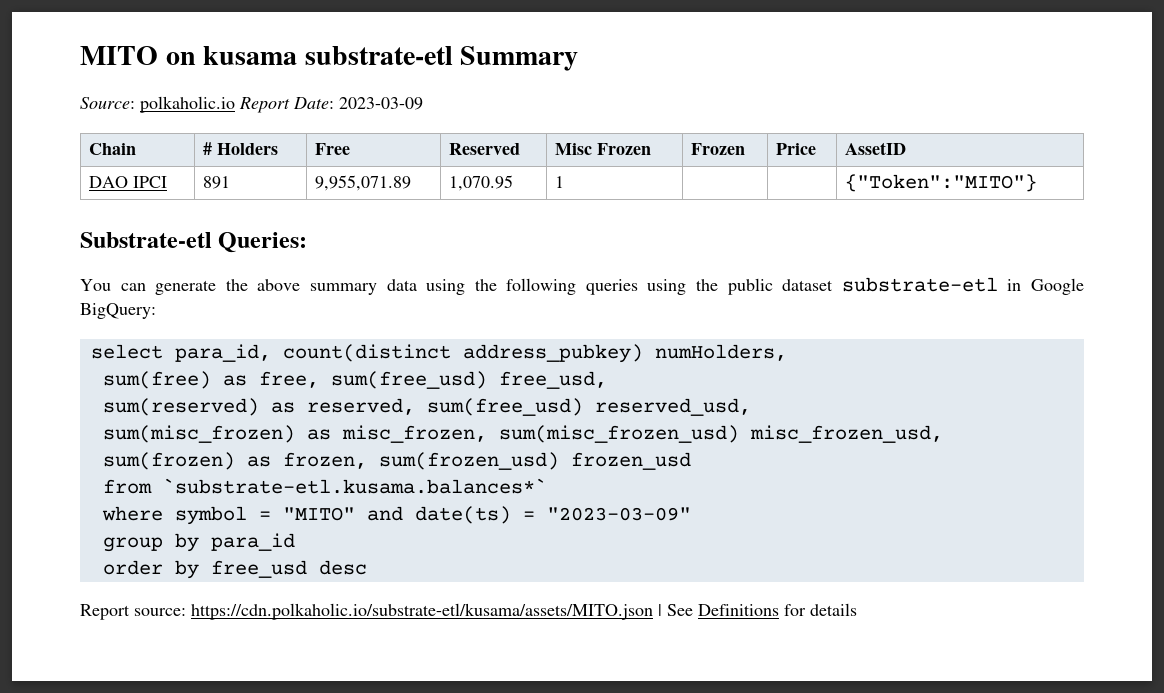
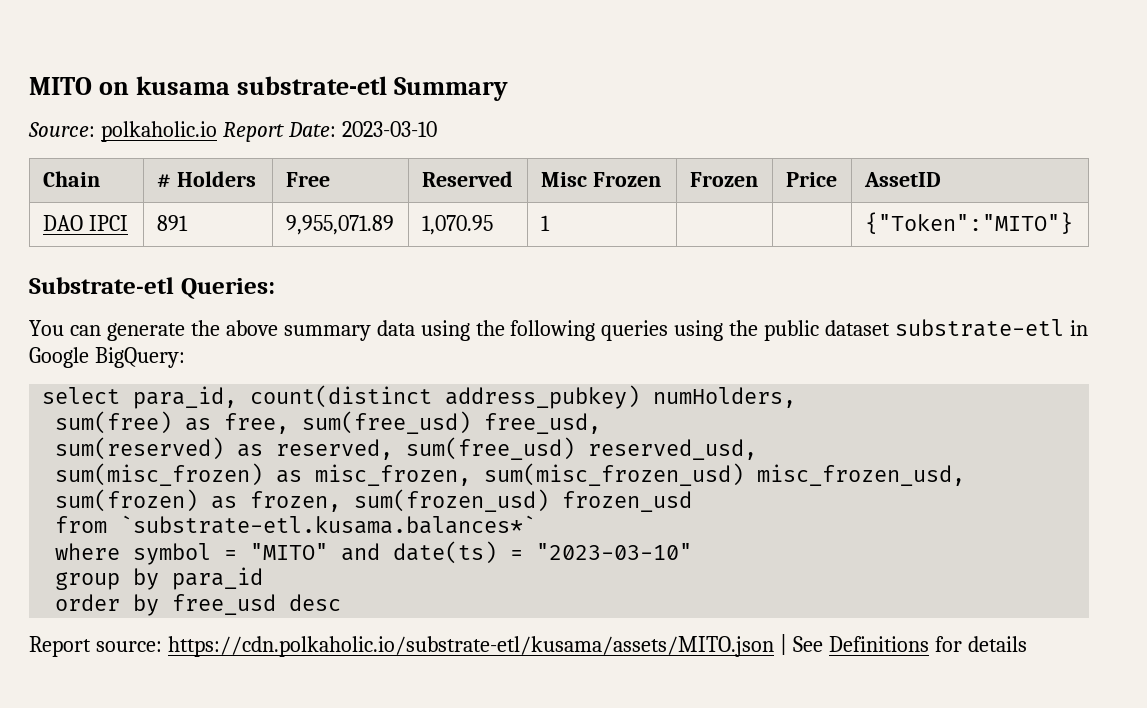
[339,97,423,110] 2023-03-09 -> [341,121,437,137] 2023-03-10
[546,507,691,521] "2023-03-09" -> [536,543,693,560] "2023-03-10"

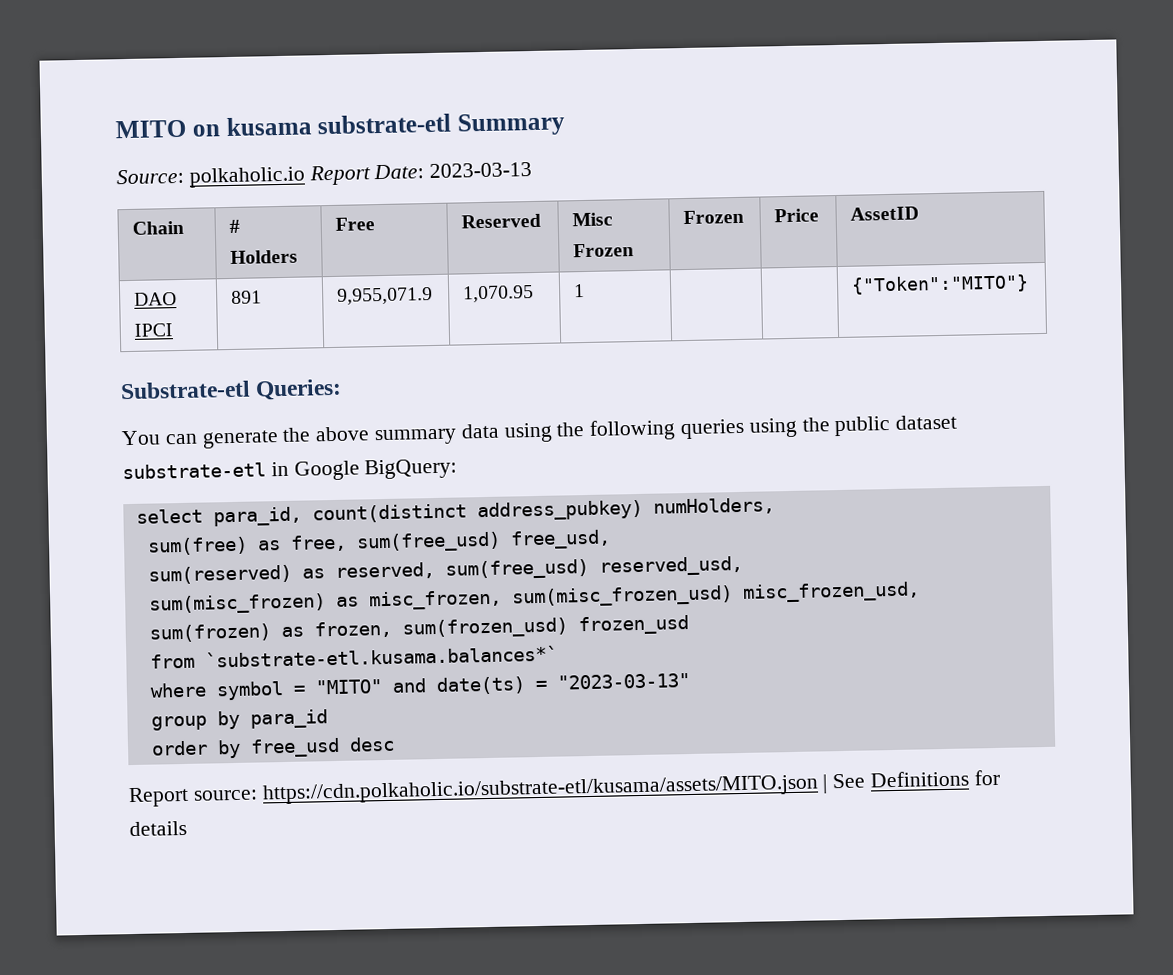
[341,121,437,137] 2023-03-10 -> [429,162,533,179] 2023-03-13
[285,215,394,235] 9,955,071.89 -> [337,286,434,305] 9,955,071.9
[536,543,693,560] "2023-03-10" -> [556,673,690,690] "2023-03-13"

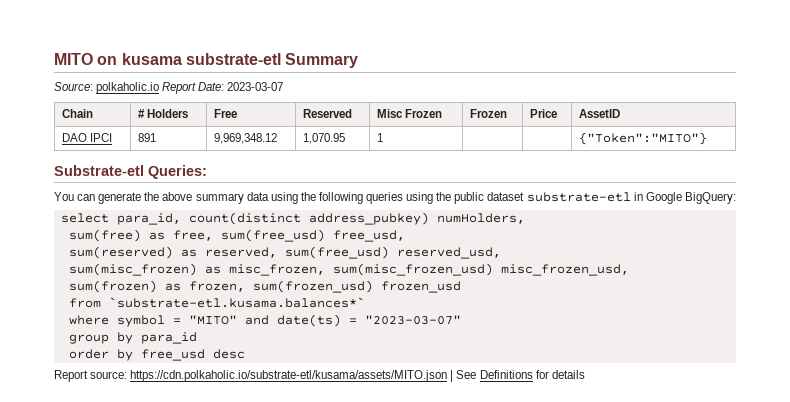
[429,162,533,179] 2023-03-13 -> [227,82,284,91] 2023-03-07
[337,286,434,305] 9,955,071.9 -> [213,133,277,144] 9,969,348.12
[556,673,690,690] "2023-03-13" -> [364,315,461,325] "2023-03-07"

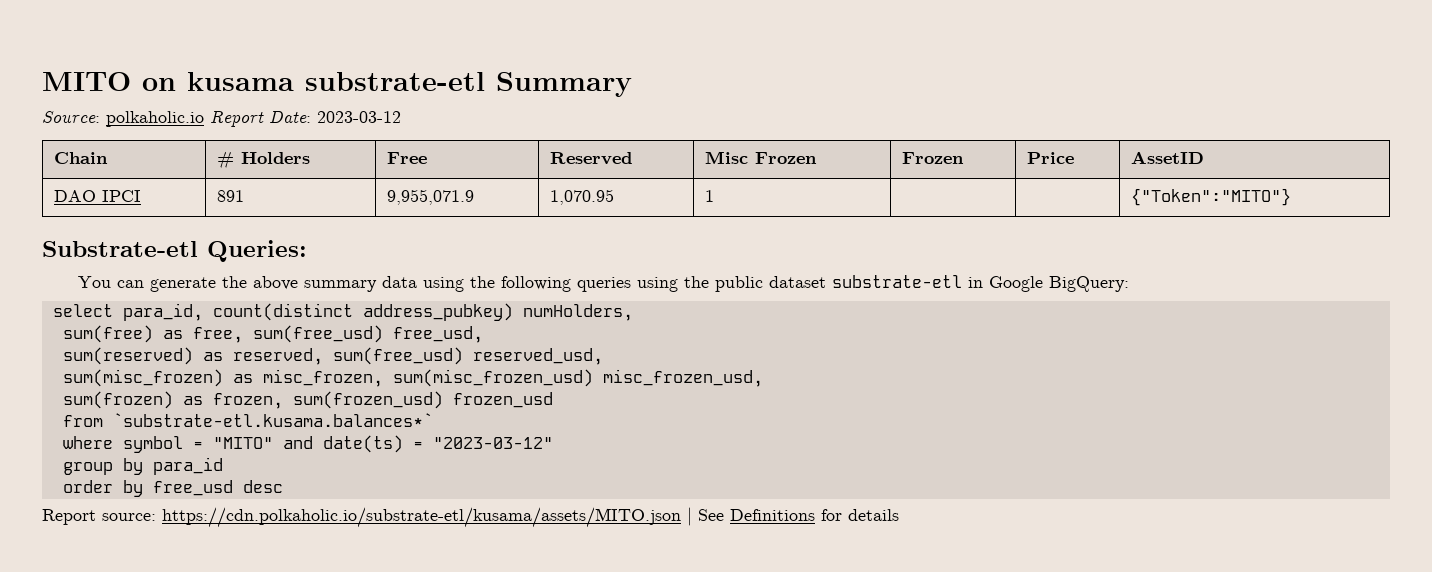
[227,82,284,91] 2023-03-07 -> [317,111,401,123] 2023-03-12
[213,133,277,144] 9,969,348.12 -> [386,189,474,205] 9,955,071.9
[364,315,461,325] "2023-03-07" -> [432,437,553,449] "2023-03-12"

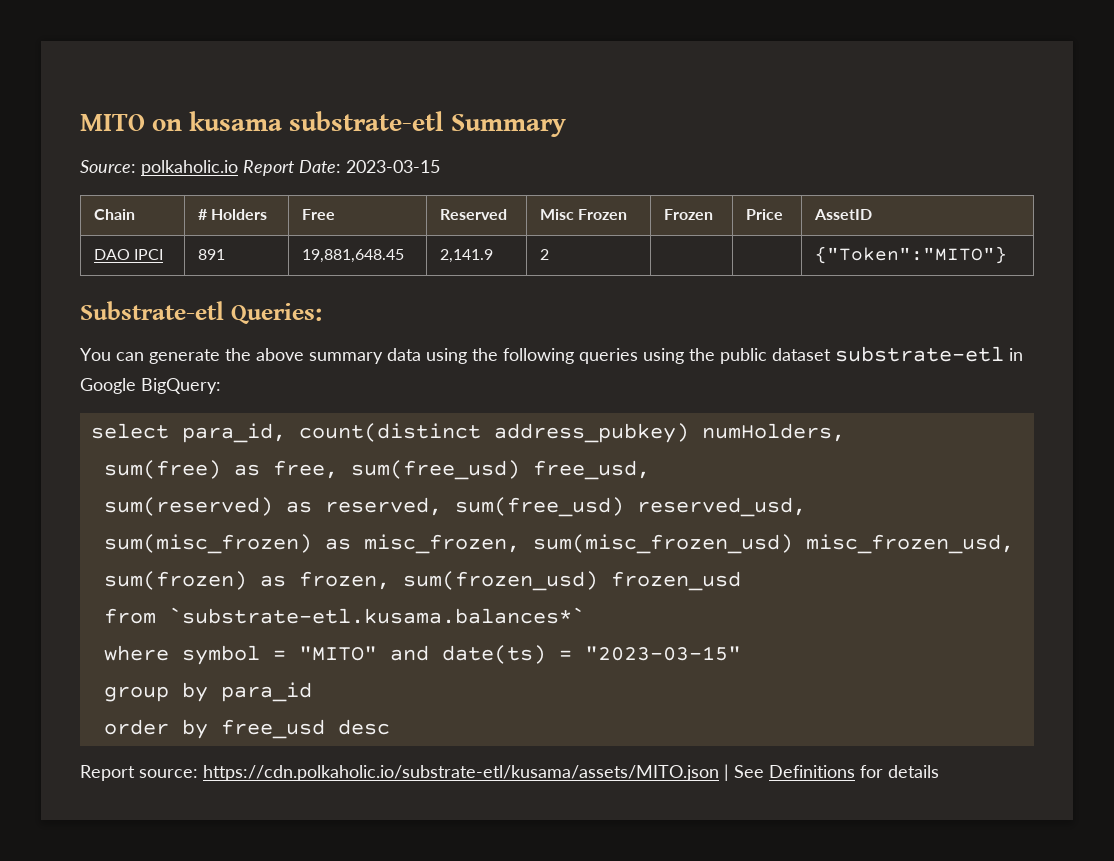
[317,111,401,123] 2023-03-12 -> [346,160,440,173] 2023-03-15
[386,189,474,205] [549,189,614,205] [704,190,714,202] 9,955,071.9 | 1,070.95 | 1 -> [302,249,405,263] [440,249,494,263] [540,249,550,260] 19,881,648.45 | 2,141.9 | 2
[432,437,553,449] "2023-03-12" -> [584,646,741,661] "2023-03-15"

